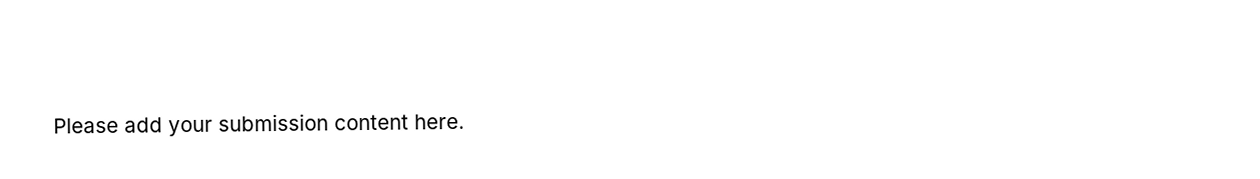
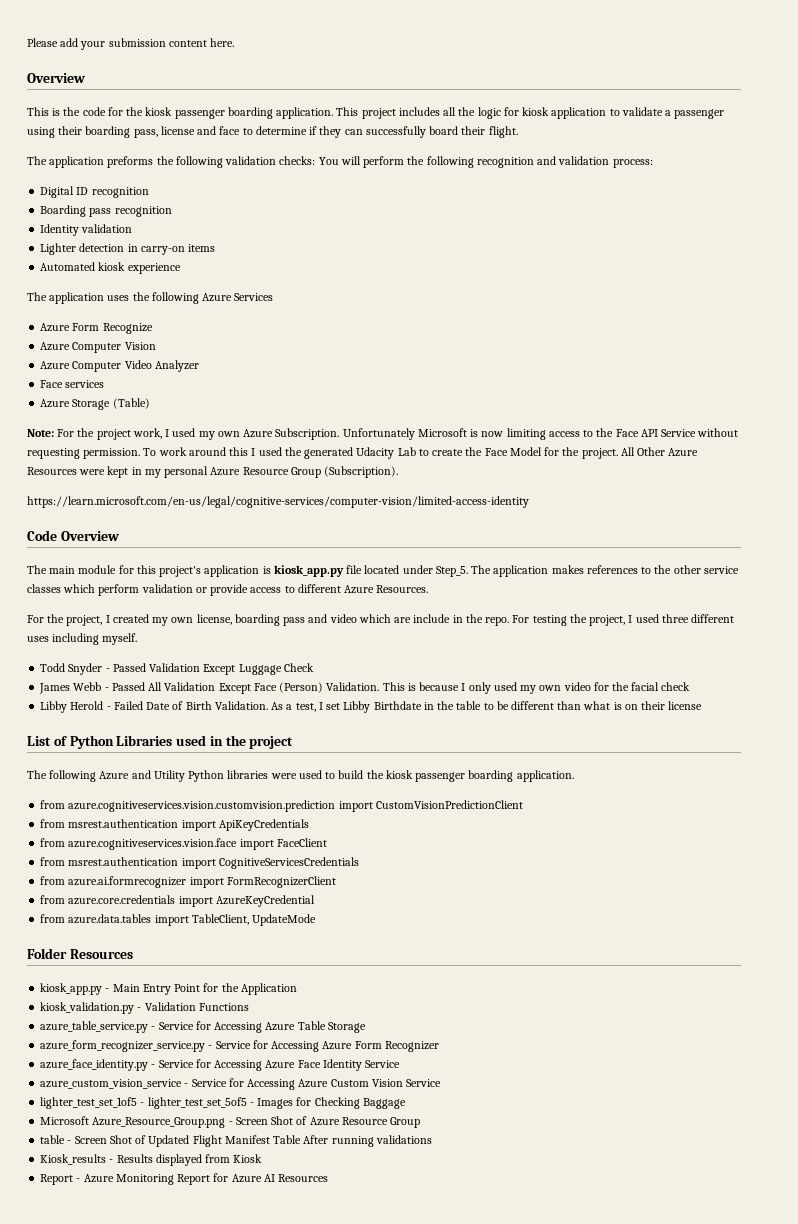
(465, 121) none -> [27,73,85,83] [27,107,725,119] [27,126,518,138] [27,156,653,168] [40,186,149,198] [40,205,172,217] [40,224,133,236] [40,243,216,255] [40,262,181,274] [27,292,274,304] [40,323,153,334] [40,342,156,353] [40,360,199,372] [40,380,105,388] [40,398,150,410] [27,428,739,440] [27,447,699,459] [27,466,399,478] [27,496,529,508] [27,530,119,541] [27,565,739,577] [27,584,429,596] [27,614,735,626] [27,633,138,645] [40,663,314,675] [39,682,691,694] [40,701,703,713] [27,735,294,749] [27,770,574,782] [40,800,523,812] [40,819,309,831] [40,838,327,850] [40,857,359,869] [40,876,336,888] [40,895,315,907] [40,914,317,926] [27,948,133,959] [40,983,297,995] [40,1002,249,1014] [40,1021,366,1033] [40,1040,439,1052] [40,1059,401,1071] [40,1078,442,1090] [40,1097,406,1109] [40,1116,421,1128] [40,1135,432,1147] [40,1154,263,1166] [40,1173,329,1185] // Overview // This is the code for the kiosk passenger boarding application. This project includes all the logic for kiosk application to validate a passenger using their boarding pass, license and face to determine if they can successfully board their flight. // The application preforms the following validation checks: You will perform the following recognition and validation process: // Digital ID recognition // Boarding pass recognition // Identity validation // Lighter detection in carry-on items // Automated kiosk experience // The application uses the following Azure Services // Azure Form Recognize // Azure Computer Vision // Azure Computer Video Analyzer // Face services // Azure Storage (Table) // Note: For the project work, I used my own Azure Subscription. Unfortunately Microsoft is now limiting access to the Face API Service without requesting permission. To work around this I used the generated Udacity Lab to create the Face Model for the project. All Other Azure Resources were kept in my personal Azure Resource Group (Subscription). // https://learn.microsoft.com/en-us/legal/cognitive-services/computer-vision/limited-access-identity // Code Overview // The main module for this project's application is kiosk_app.py file located under Step_5. The application makes references to the other service classes which perform validation or provide access to different Azure Resources. // For the project, I created my own license, boarding pass and video which are include in the repo. For testing the project, I used three different uses including myself. // Todd Snyder - Passed Validation Except Luggage Check // James Webb - Passed All Validation Except Face (Person) Validation. This is because I only used my own video for the facial check // Libby Herold - Failed Date of Birth Validation. As a test, I set Libby Birthdate in the table to be different than what is on their license // List of Python Libraries used in the project // The following Azure and Utility Python libraries were used to build the kiosk passenger boarding application. // from azure.cognitiveservices.vision.customvision.prediction import CustomVisionPredictionClient // from msrest.authentication import ApiKeyCredentials // from azure.cognitiveservices.vision.face import FaceClient // from msrest.authentication import CognitiveServicesCredentials // from azure.ai.formrecognizer import FormRecognizerClient // from azure.core.credentials import AzureKeyCredential // from azure.data.tables import TableClient, UpdateMode // Folder Resources // kiosk_app.py - Main Entry Point for the Application // kiosk_validation.py - Validation Functions // azure_table_service.py - Service for Accessing Azure Table Storage // azure_form_recognizer_service.py - Service for Accessing Azure Form Recognizer // azure_face_identity.py - Service for Accessing Azure Face Identity Service // azure_custom_vision_service - Service for Accessing Azure Custom Vision Service // lighter_test_set_1of5 - lighter_test_set_5of5 - Images for Checking Baggage // Microsoft Azure_Resource_Group.png - Screen Shot of Azure Resource Group // table - Screen Shot of Updated Flight Manifest Table After running validations // Kiosk_results - Results displayed from Kiosk // Report - Azure Monitoring Report for Azure AI Resources

